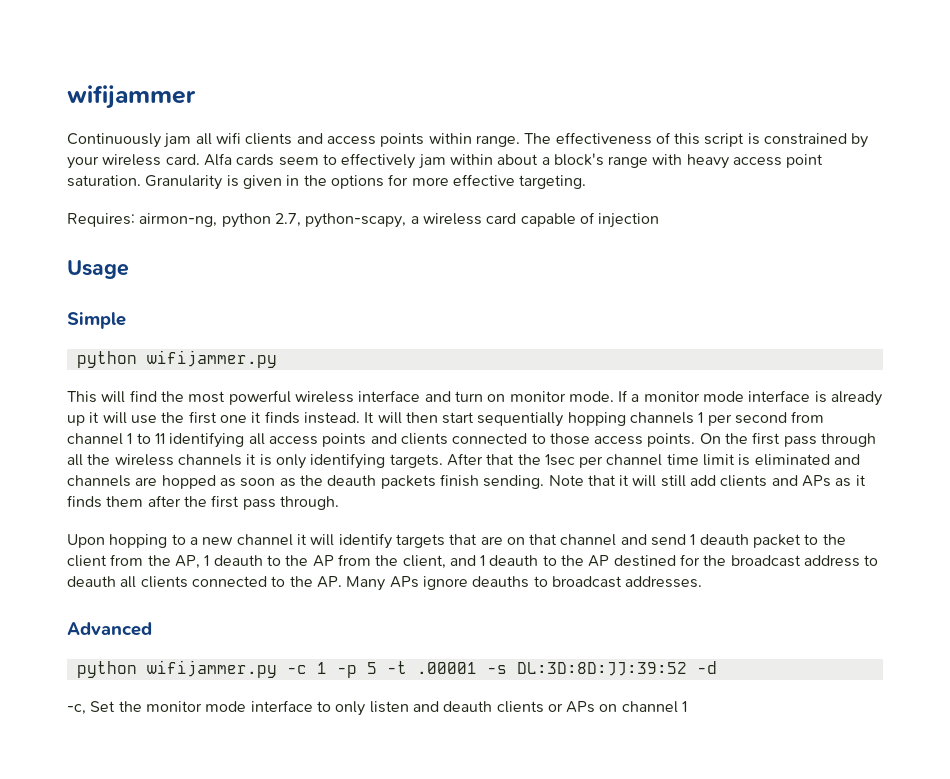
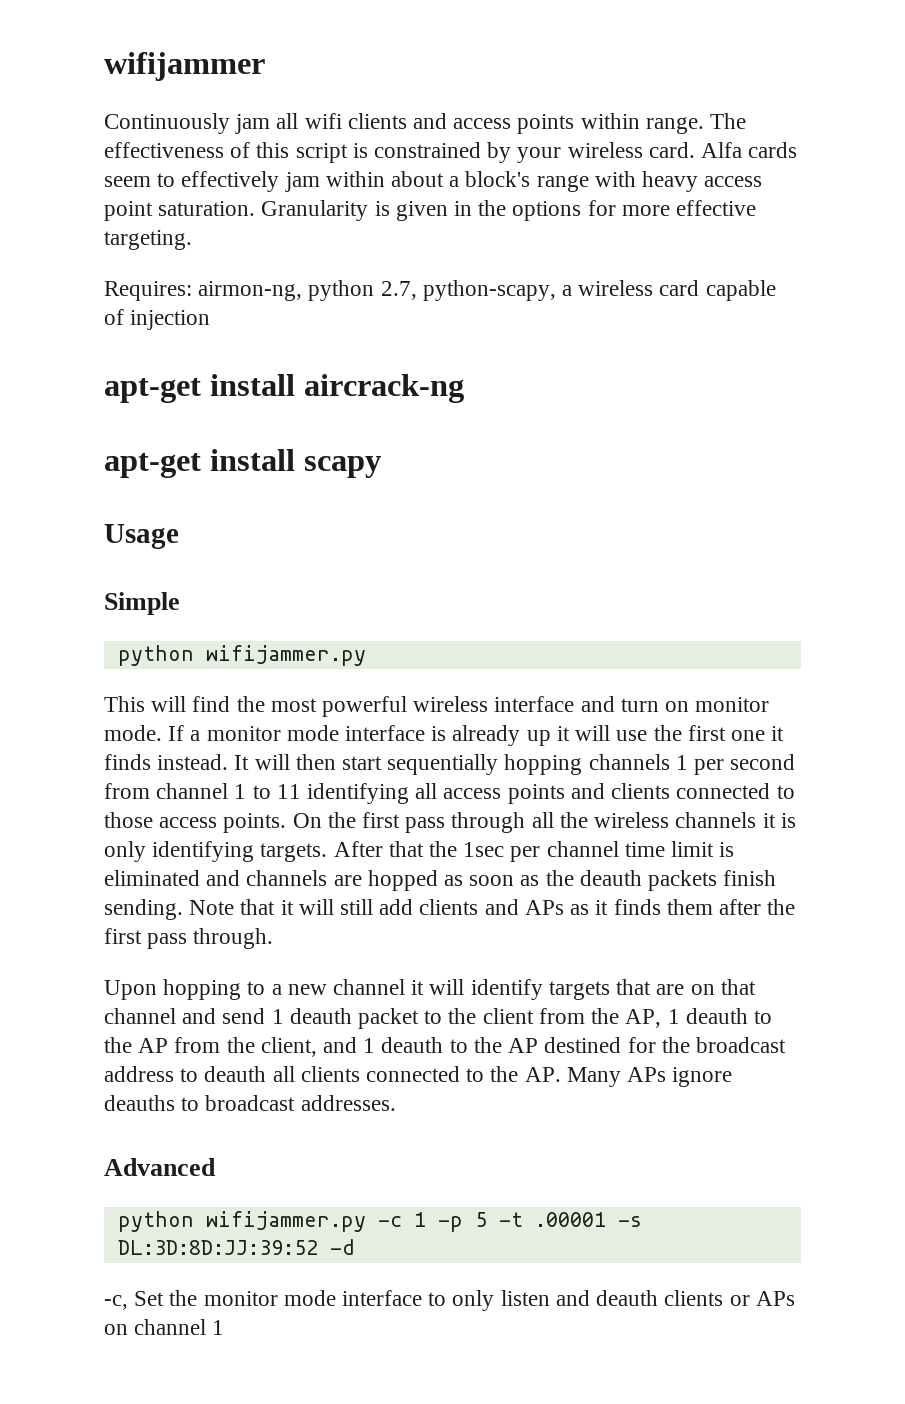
(660, 220) none -> [104,374,464,403] [104,449,381,478] // apt-get install aircrack-ng // apt-get install scapy

